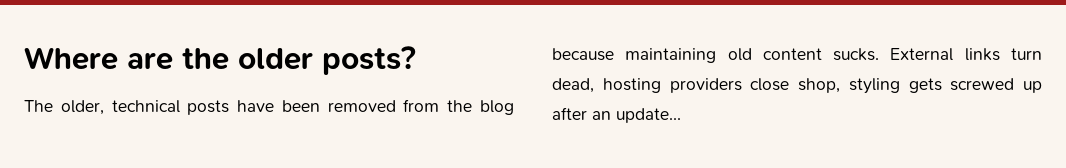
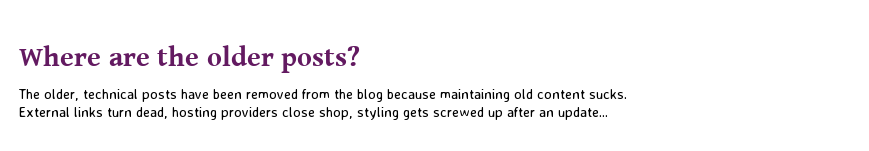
(880, 54) none -> (627, 94) //

